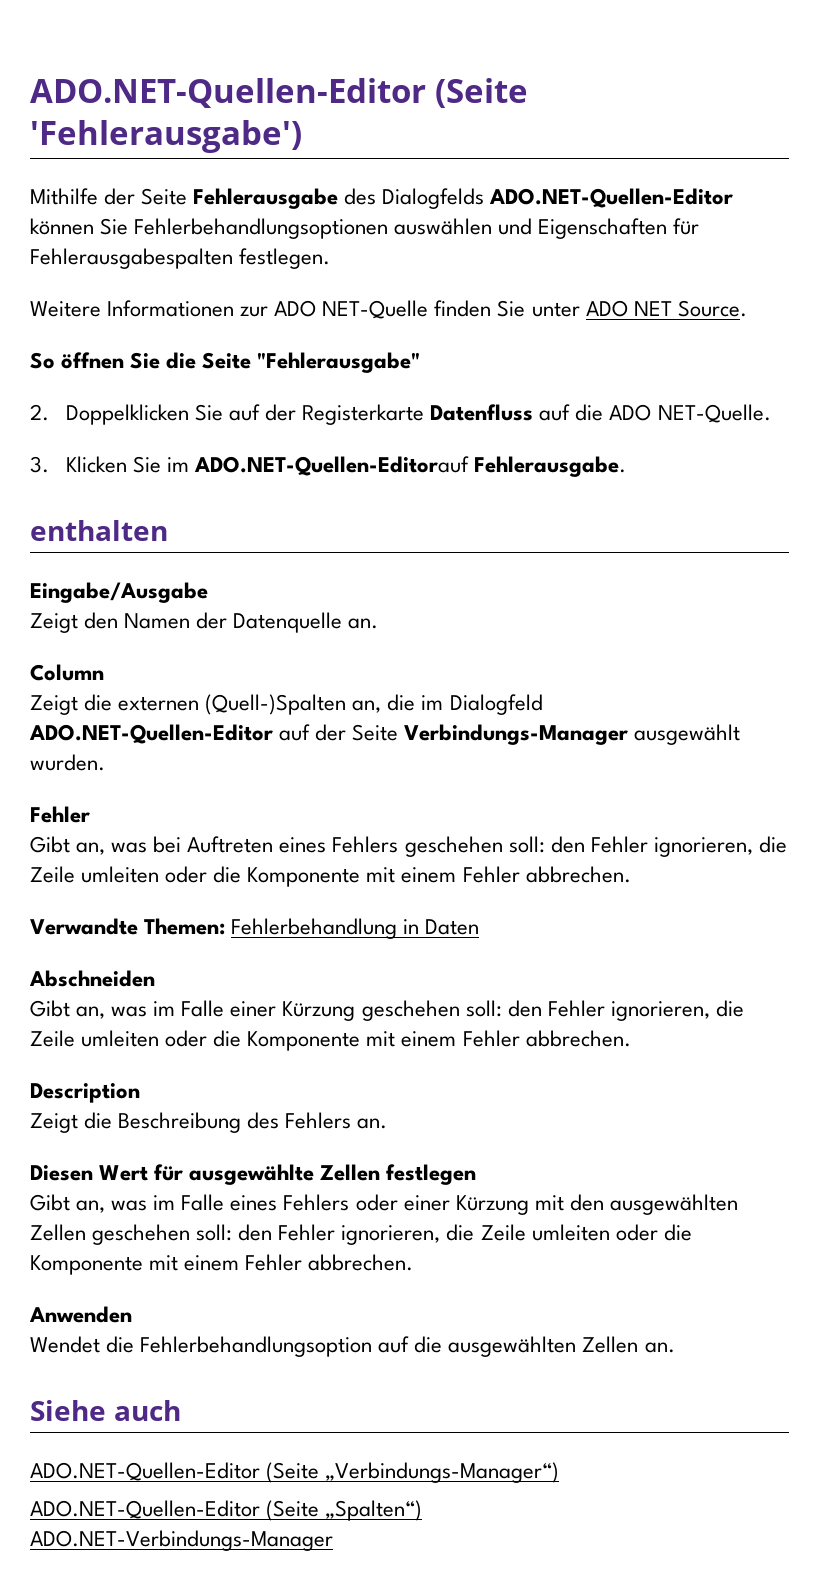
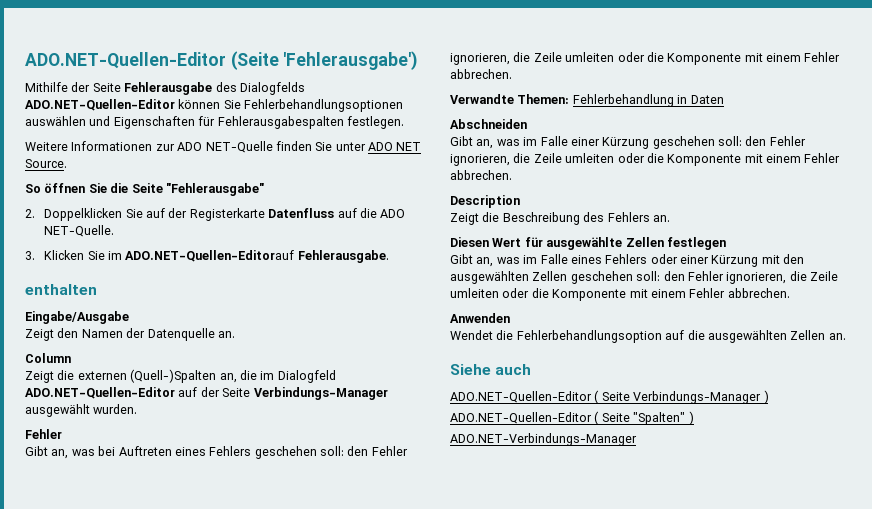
[266,1462,560,1483] [30,1500,423,1521] (Seite „Verbindungs-Manager“) // ADO.NET-Quellen-Editor (Seite „Spalten“) -> [594,390,769,404] [450,411,694,425] ( Seite Verbindungs-Manager ) // ADO.NET-Quellen-Editor ( Seite "Spalten" )

